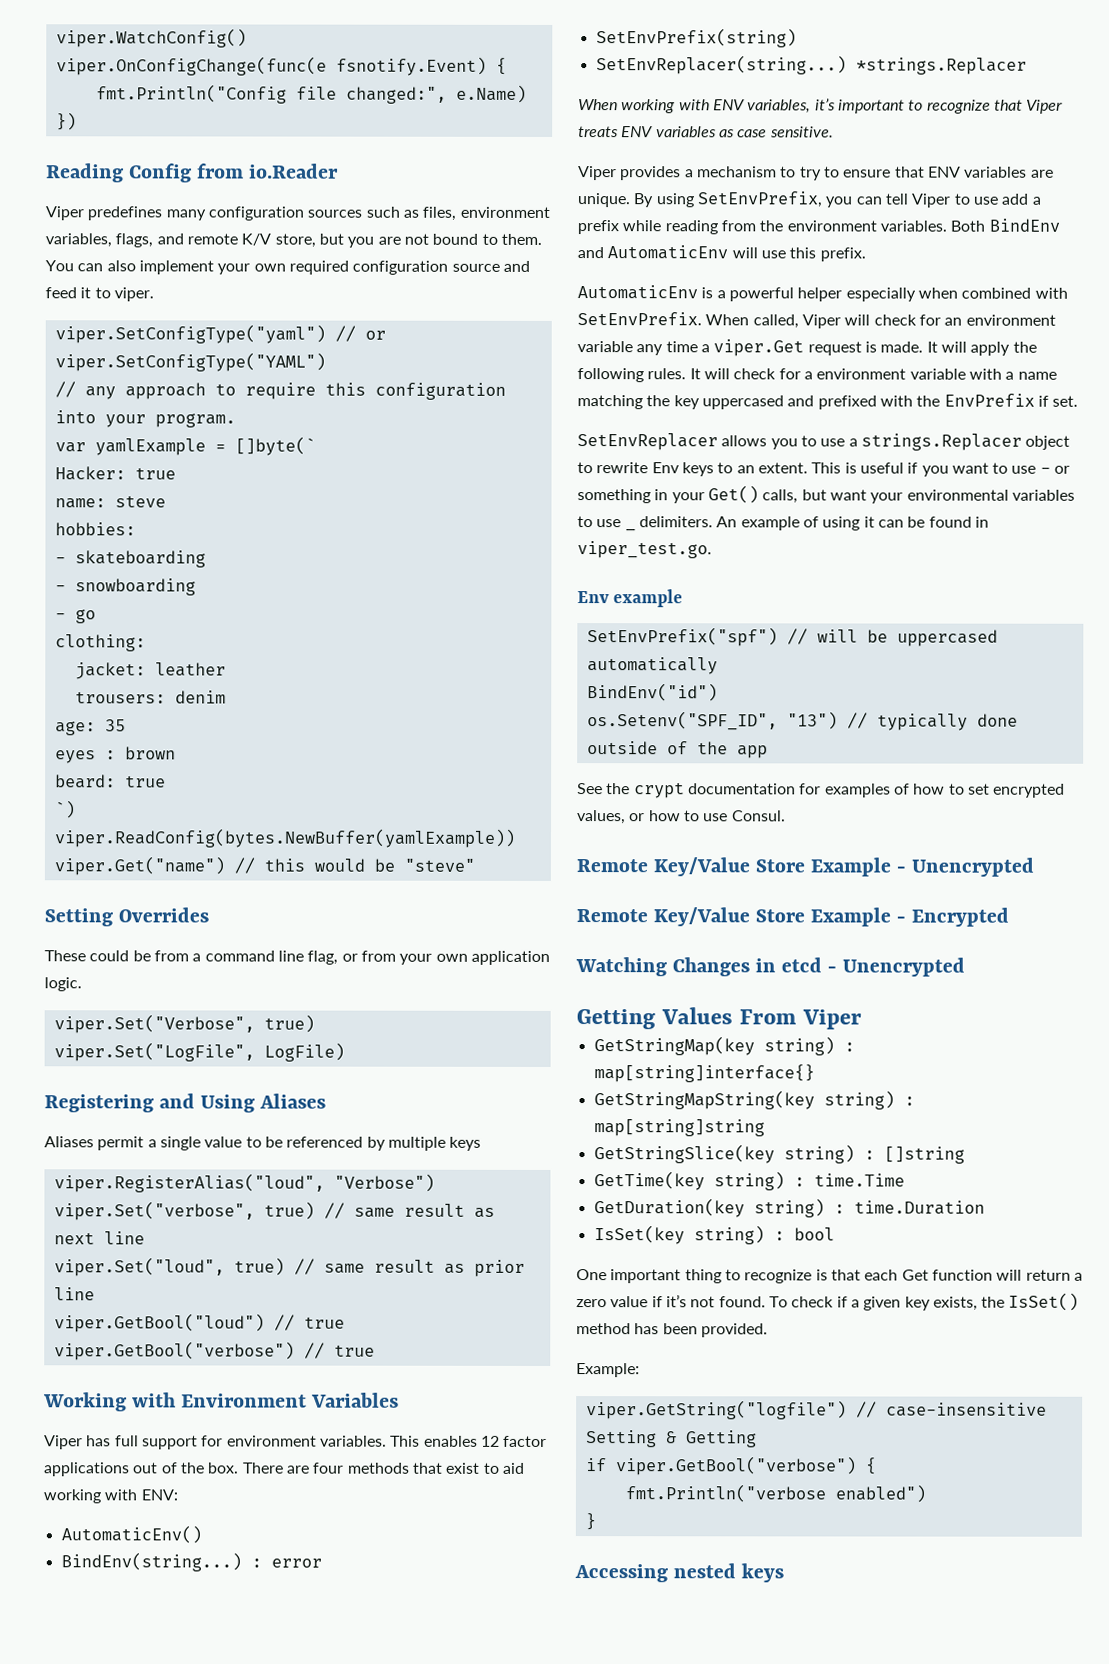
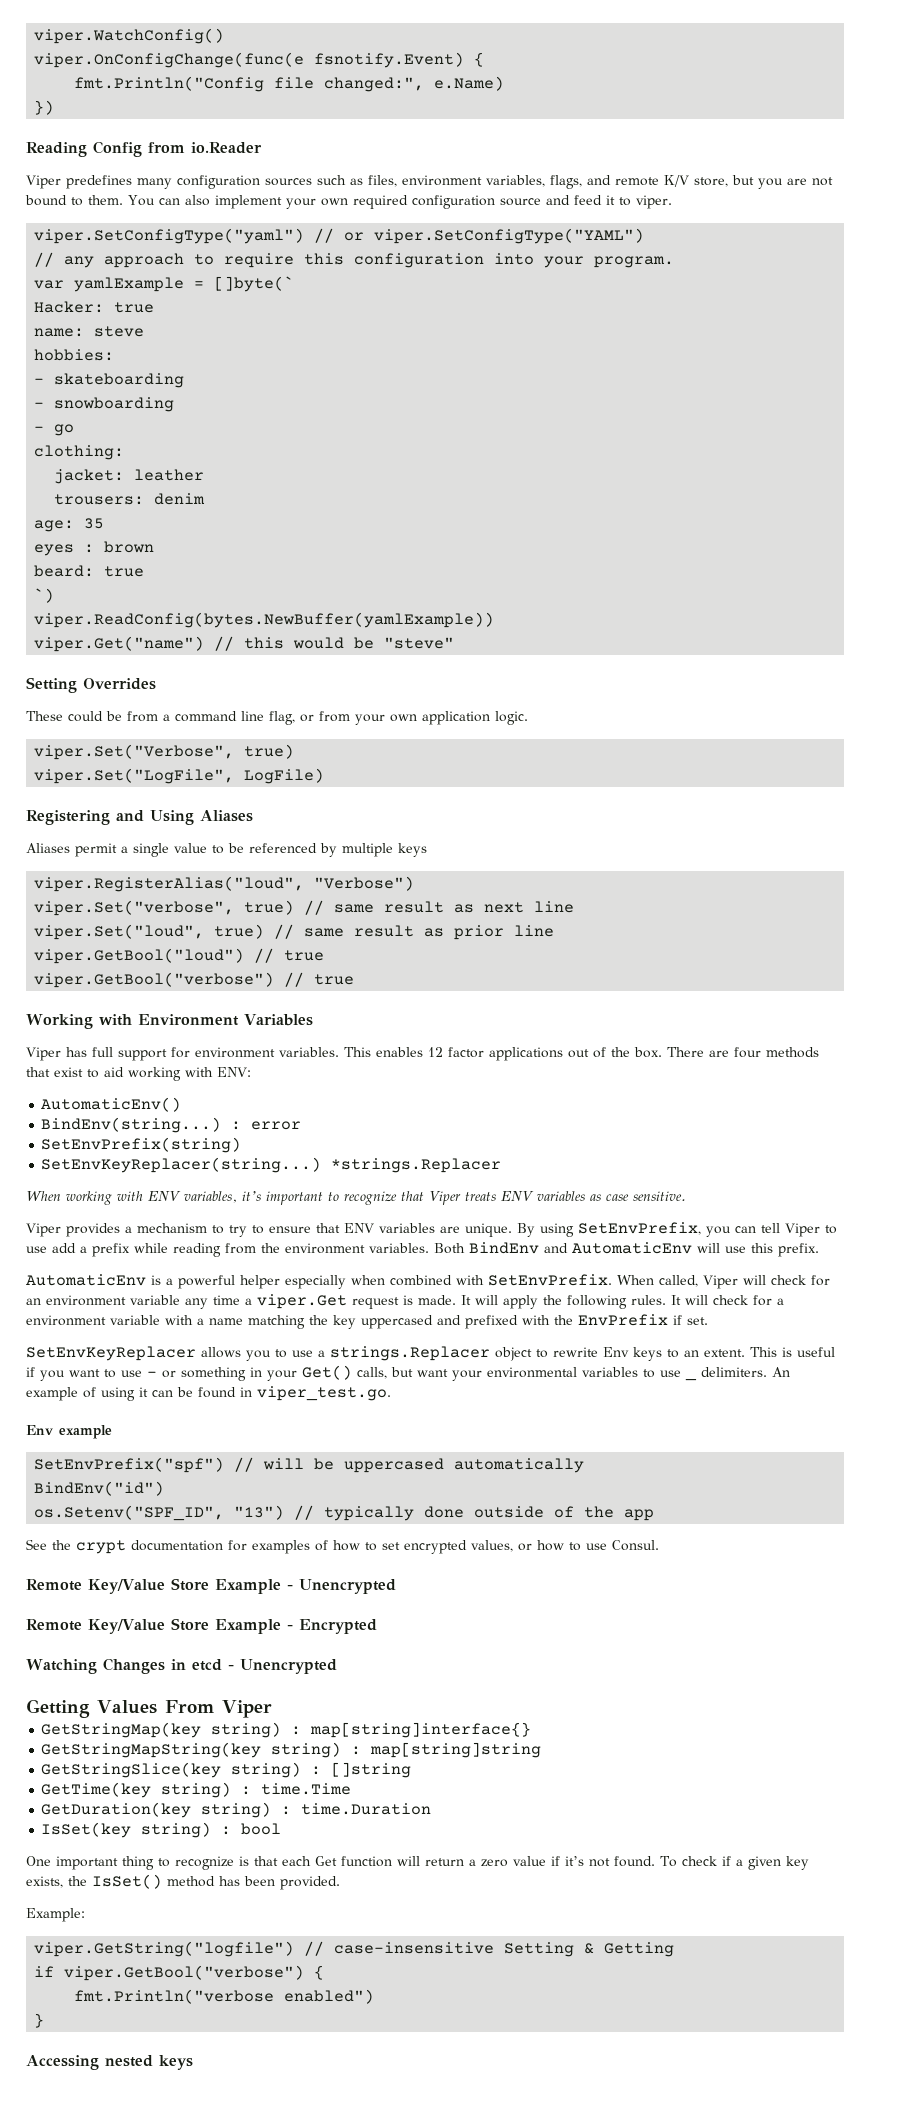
[595,55,847,75] SetEnvReplacer(string...) -> [41,1157,322,1173] SetEnvKeyReplacer(string...)
[577,433,718,451] SetEnvReplacer -> [26,1346,196,1361] SetEnvKeyReplacer

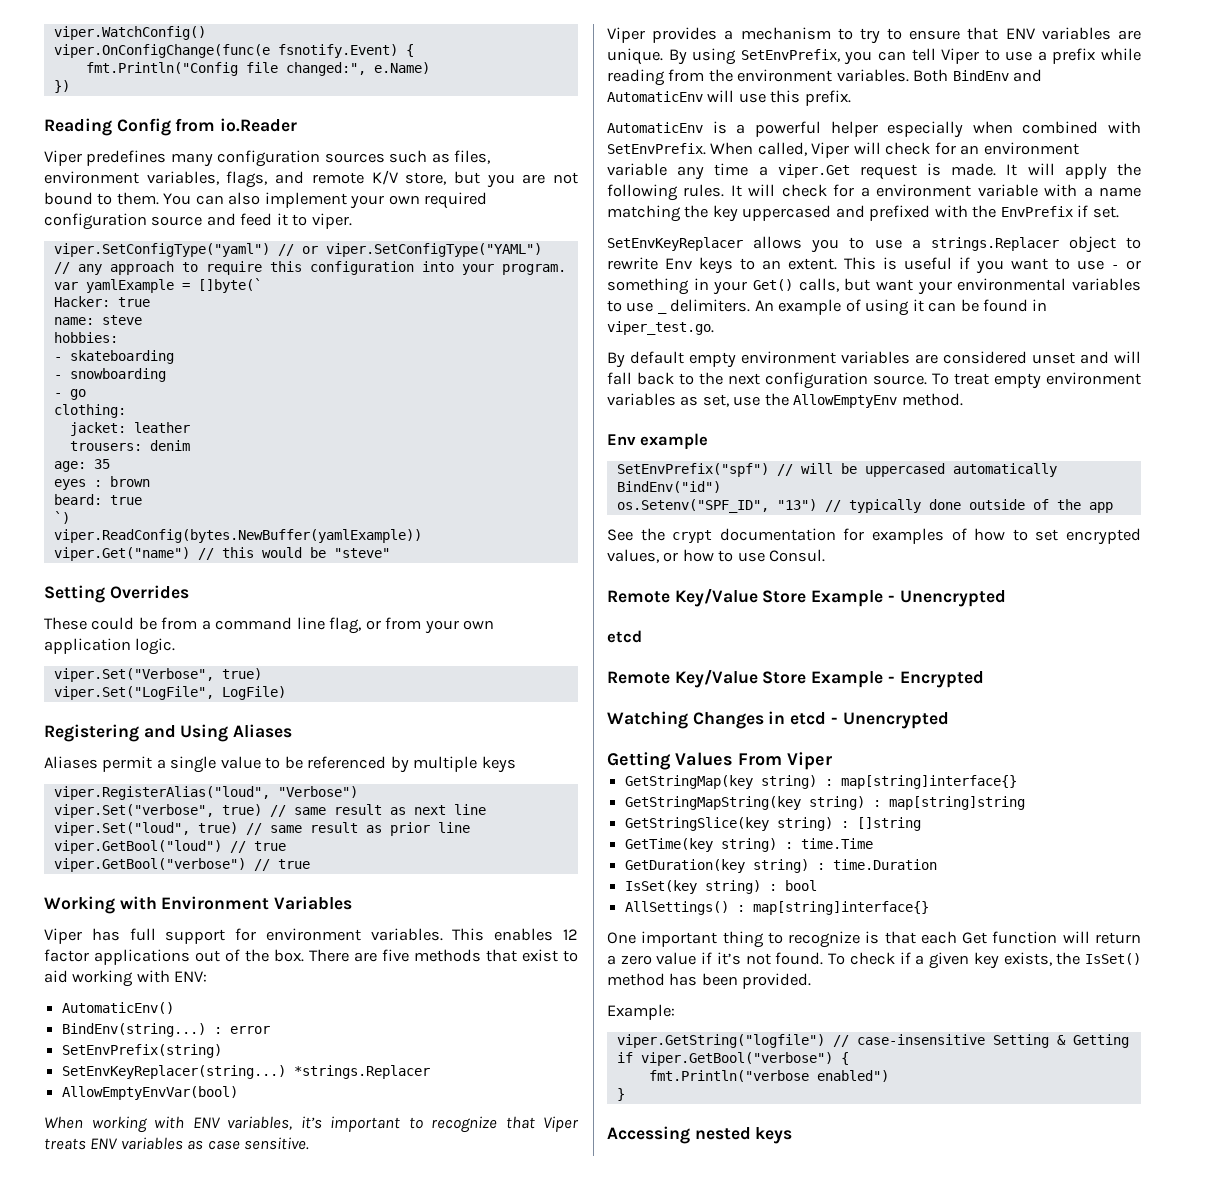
[734,1047,761,1058] four -> [382,949,409,962] five
(502, 1165) none -> [62,1086,239,1100] // AllowEmptyEnvVar(bool)
[52,1243,76,1253] add -> (1033, 56) none
(391, 1393) none -> [607,351,1141,368] [607,372,1141,389] [607,393,963,408] // By default empty environment variables are considered unset and will fall back to the next configuration source. To treat empty environment variables as set, use the AllowEmptyEnv method.
(396, 1586) none -> [607,630,642,643] // etcd
(282, 1829) none -> [625,901,930,915] // AllSettings() : map[string]interface{}

